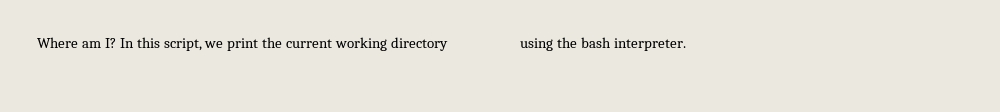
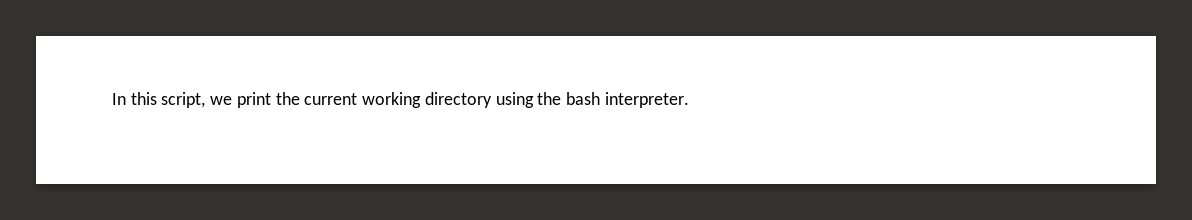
[37,37,116,48] Where am I? -> (112, 99) none

